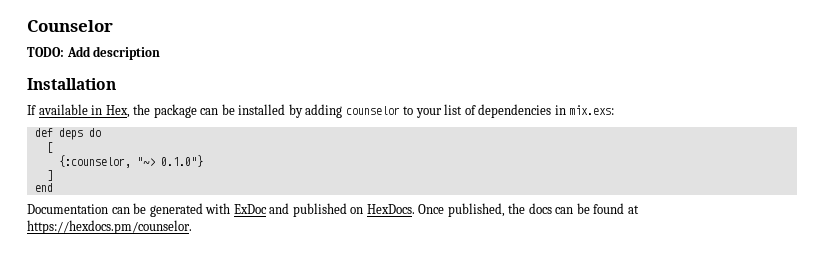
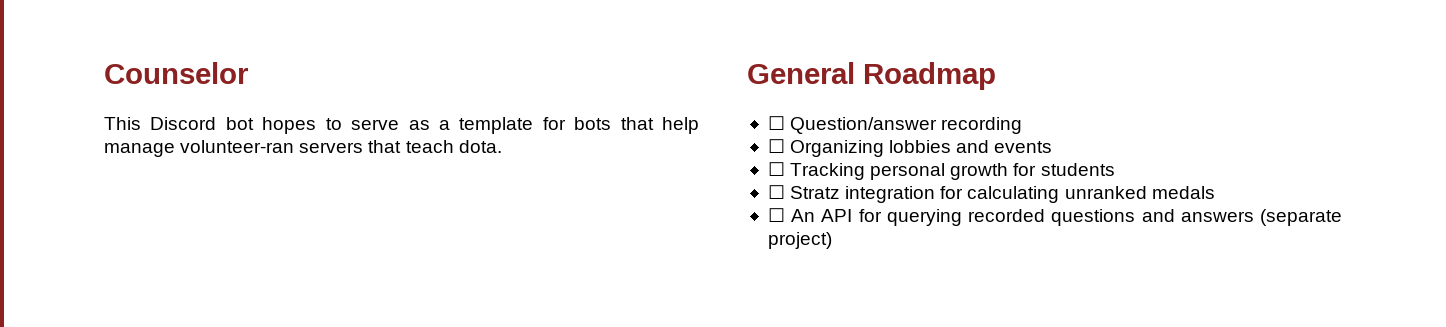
[27,46,161,60] [27,78,116,90] [27,104,615,118] [34,128,101,140] [46,142,53,153] [58,155,203,168] [46,170,53,181] [34,183,53,192] [27,203,639,217] [27,220,192,234] TODO: Add description // Installation // If available in Hex, the package can be installed by adding counselor to your list of dependencies in mix.exs: // def deps do // [ // {:counselor, "~> 0.1.0"} // ] // end // Documentation can be generated with ExDoc and published on HexDocs. Once published, the docs can be found at https://hexdocs.pm/counselor. -> [104,117,699,134] [104,140,502,157] [747,62,996,90] [767,116,1023,134] [767,139,1053,157] [767,162,1115,180] [767,185,1215,203] [767,208,1342,226] [767,232,832,249] This Discord bot hopes to serve as a template for bots that help manage volunteer-ran servers that teach dota. // General Roadmap // ☐ Question/answer recording // ☐ Organizing lobbies and events // ☐ Tracking personal growth for students // ☐ Stratz integration for calculating unranked medals // ☐ An API for querying recorded questions and answers (separate project)

